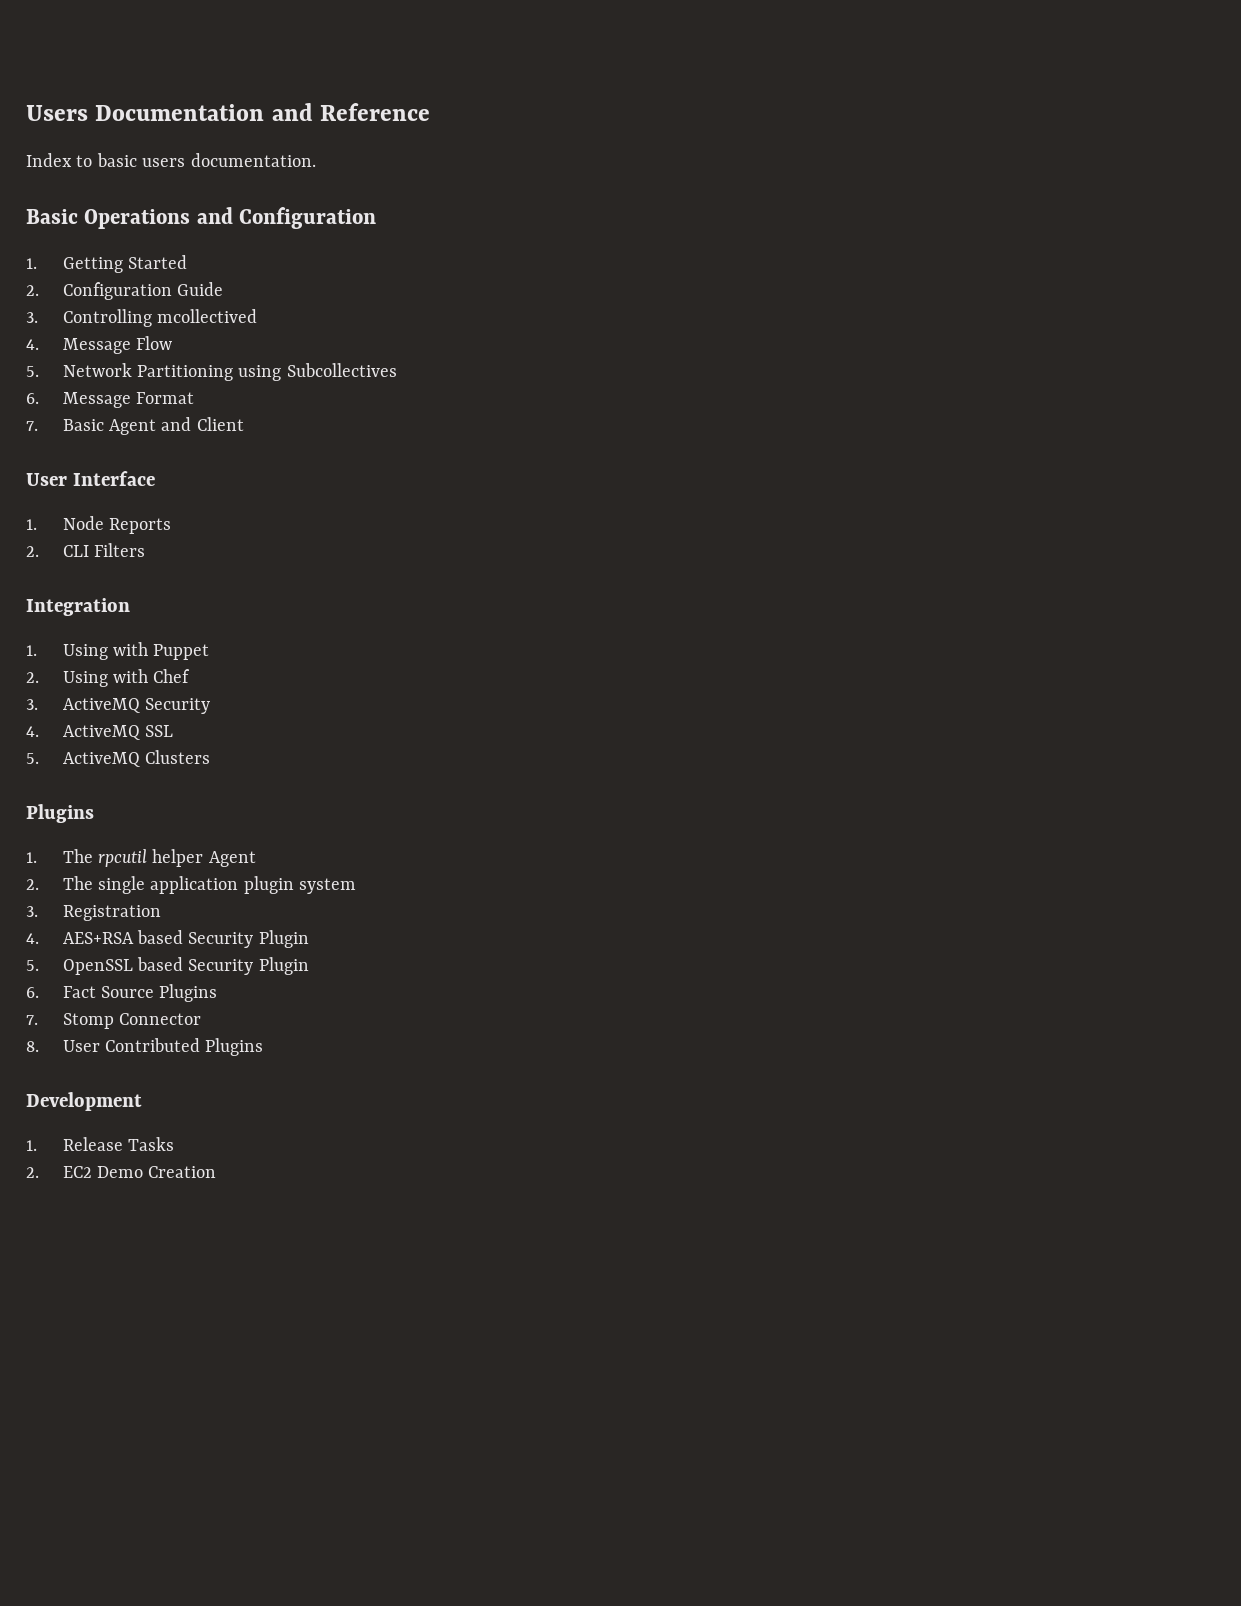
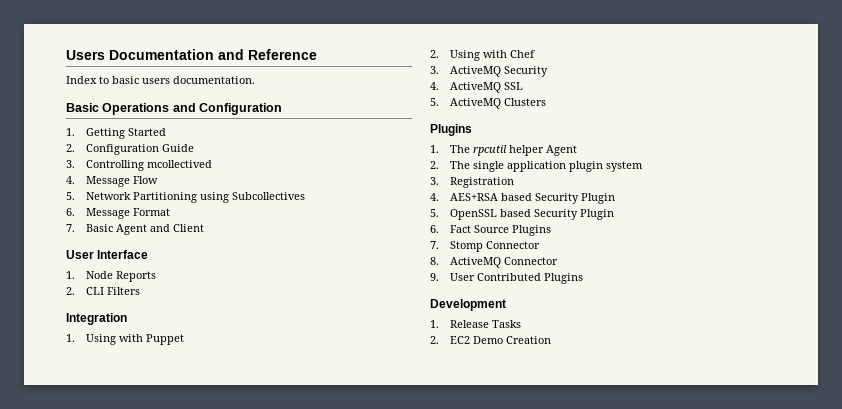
(39, 1046) none -> [450,257,559,268] [430,273,439,281] ActiveMQ Connector // 9.

